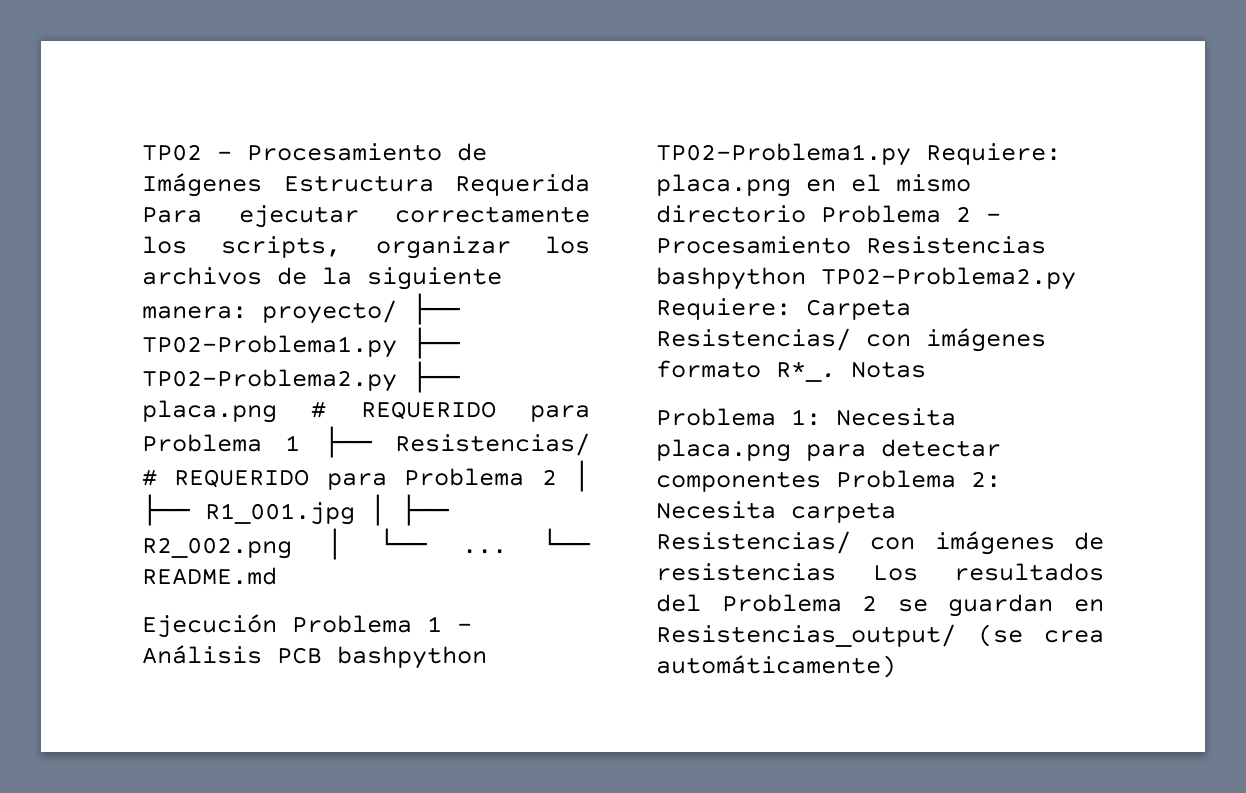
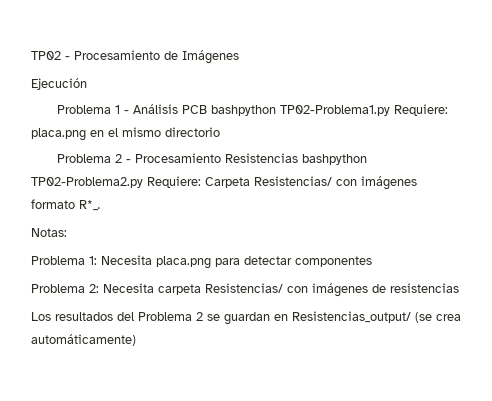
[283,174,590,196] [142,205,590,228] [142,236,590,259] [142,267,502,290] [142,293,460,325] [142,327,460,359] [142,361,460,393] [142,400,590,423] [142,426,590,458] [142,460,590,492] [142,494,449,526] [142,528,590,560] [142,567,277,585] Estructura Requerida Para ejecutar correctamente los scripts, organizar los archivos de la siguiente manera: proyecto/ ├── TP02-Problema1.py ├── TP02-Problema2.py ├── placa.png # REQUERIDO para Problema 1 ├── Resistencias/ # REQUERIDO para Problema 2 │ ├── R1_001.jpg │ ├── R2_002.png │ └── ... └── README.md -> (239, 57) none
(277, 626) none -> (87, 84) //
(806, 214) none -> (220, 132) //
[851,361,926,378] Notas -> [31,228,67,237] // Notas:
(821, 481) none -> (372, 261) //
(836, 572) none -> (459, 288) //

